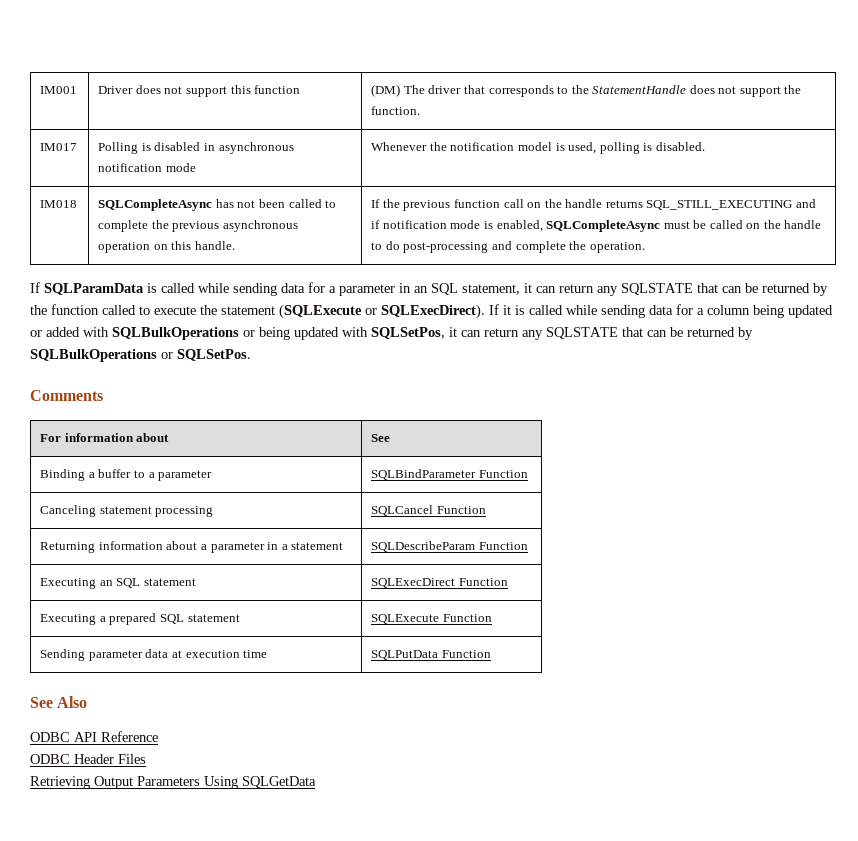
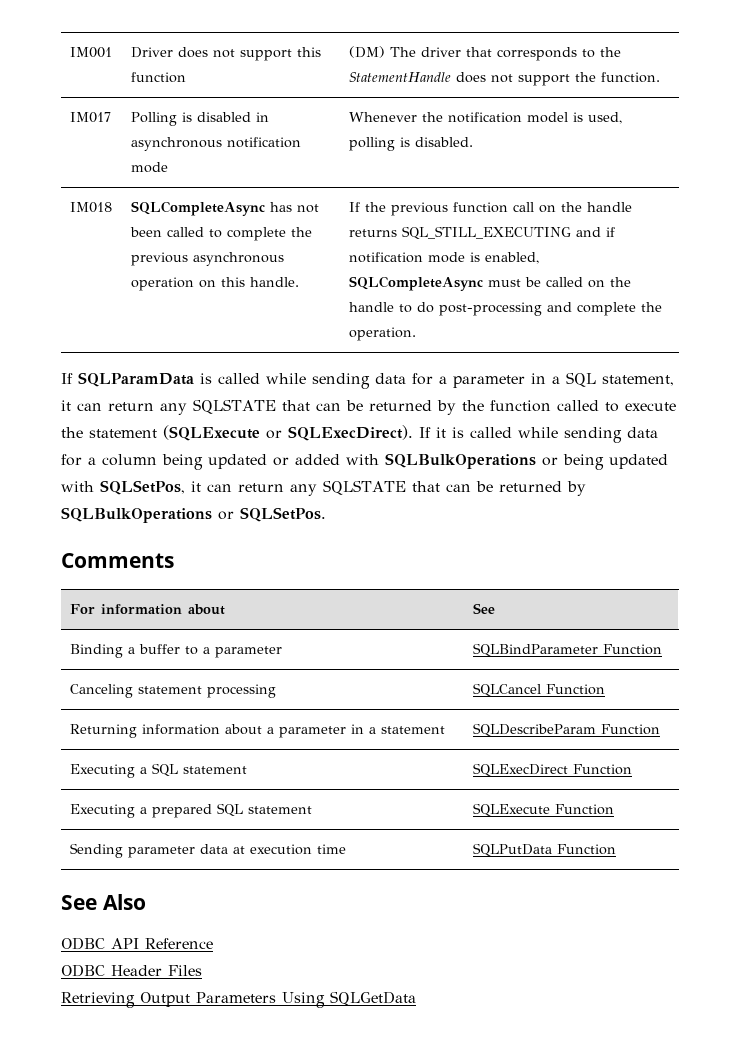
[414,286,428,293] an -> [552,376,560,384] a
[99,580,113,586] an -> [140,767,148,774] a

